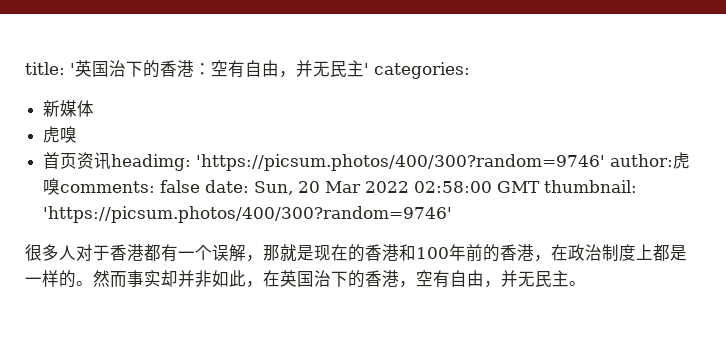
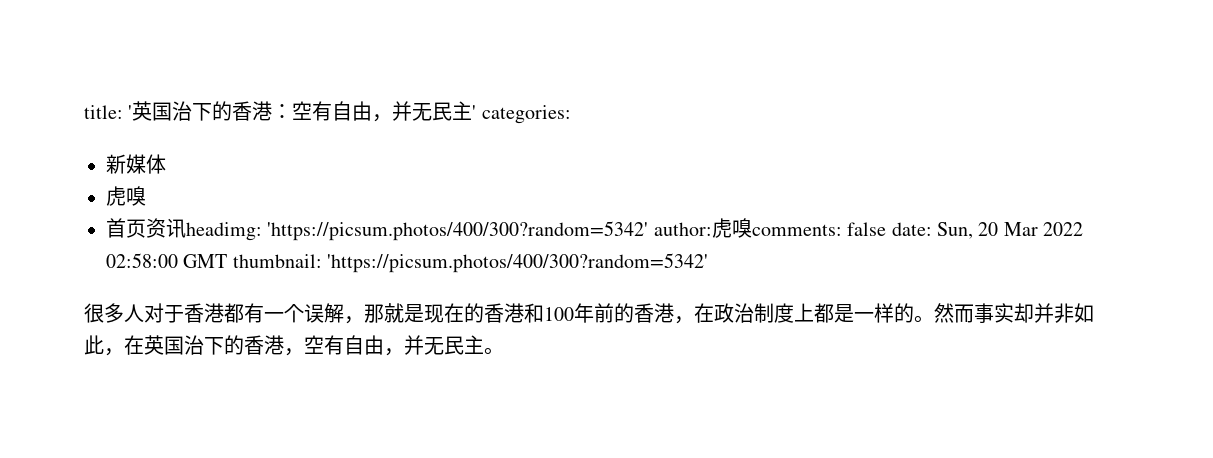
[196,154,606,171] 'https://picsum.photos/400/300?random=9746' -> [267,221,649,241] 'https://picsum.photos/400/300?random=5342'
[43,206,453,223] 'https://picsum.photos/400/300?random=9746' -> [327,253,709,273] 'https://picsum.photos/400/300?random=5342'

